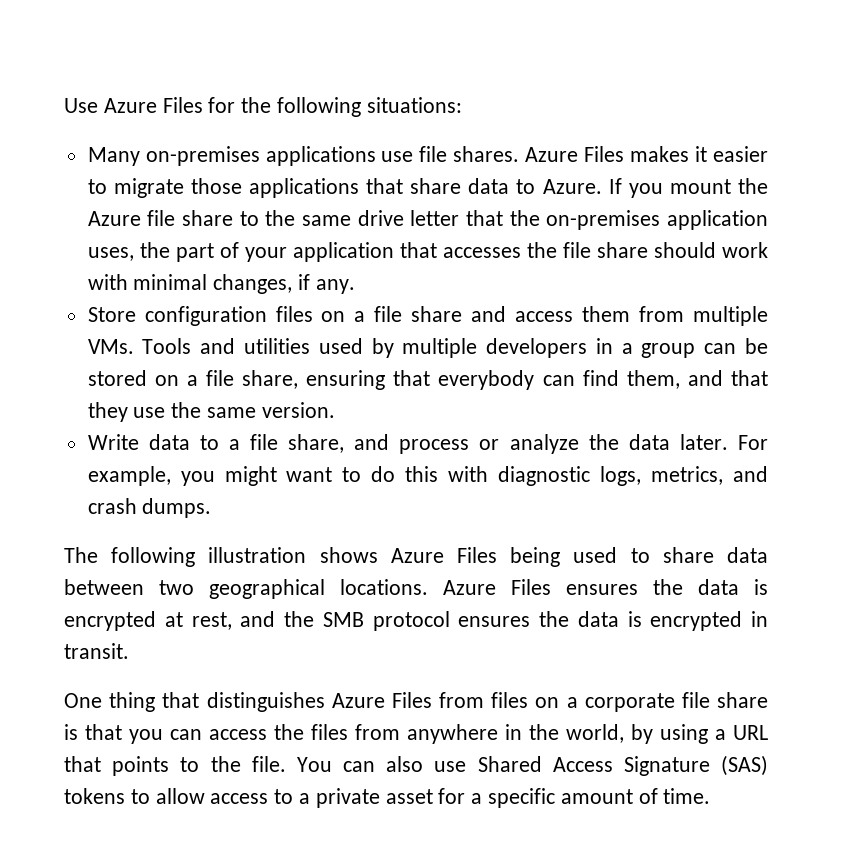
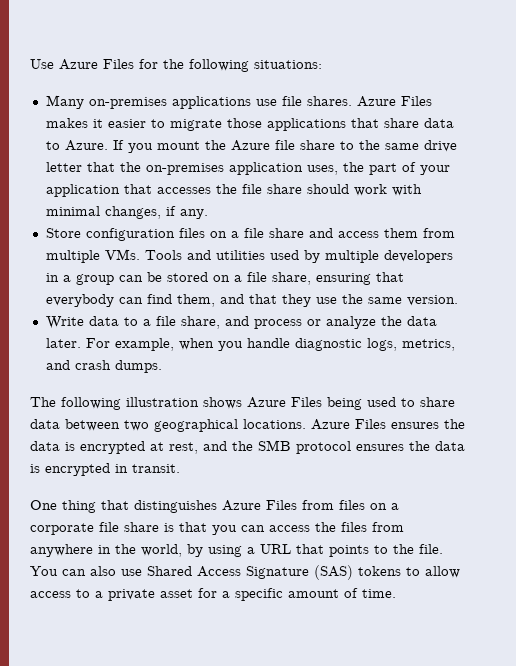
[180,466,489,486] you might want to do this with -> [178,338,290,351] when you handle

